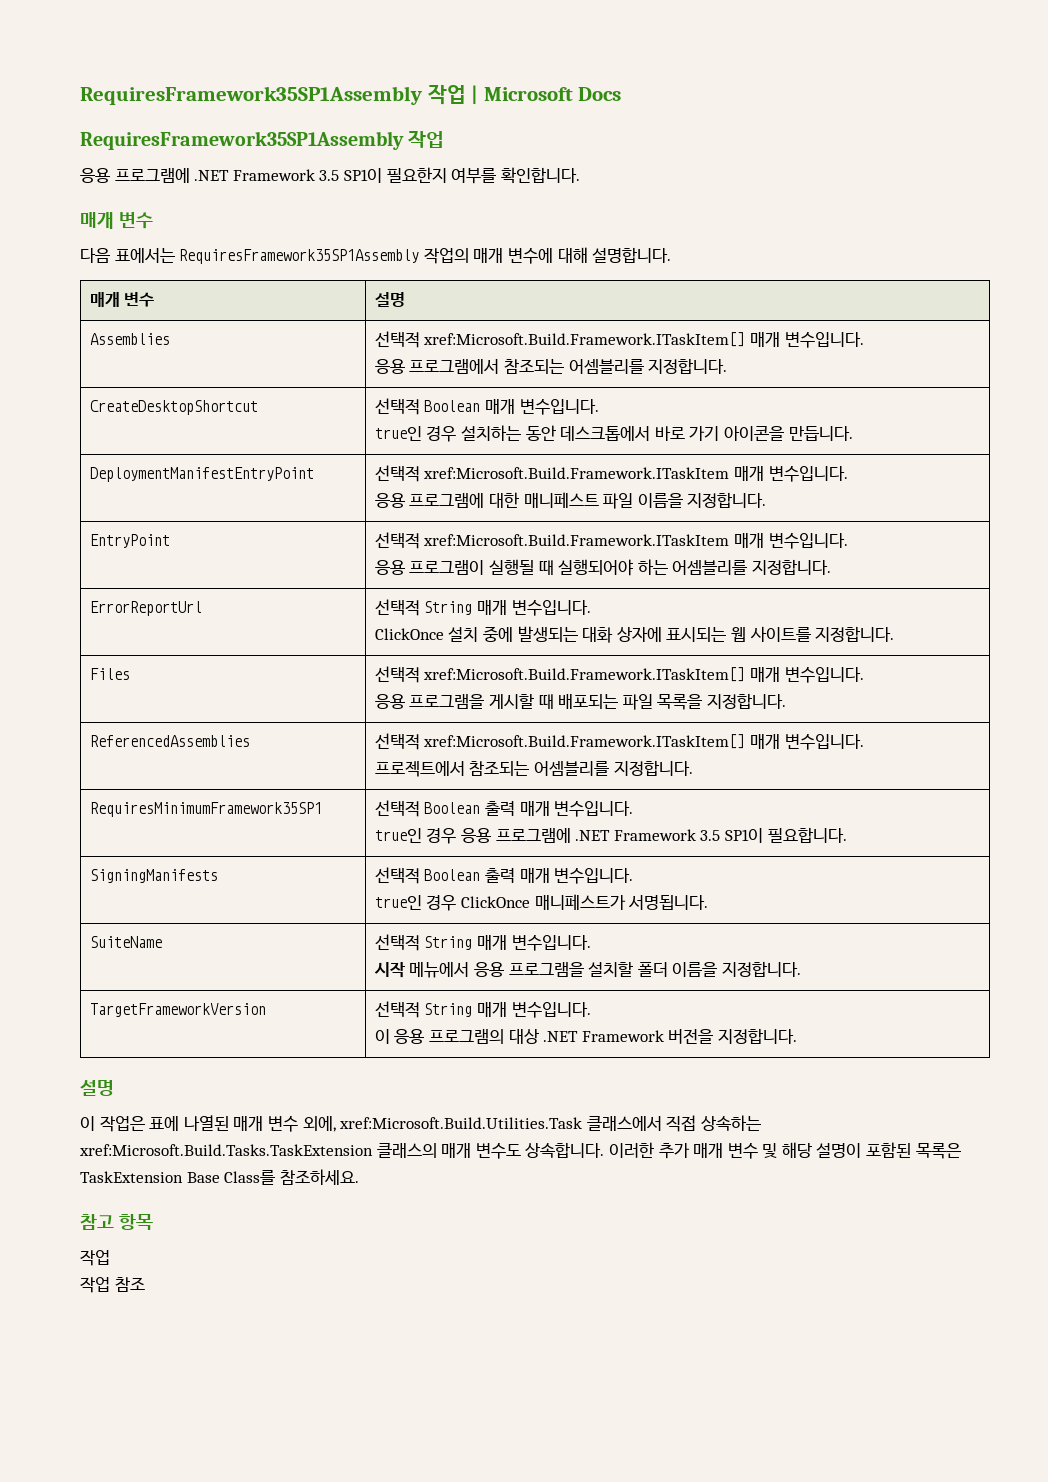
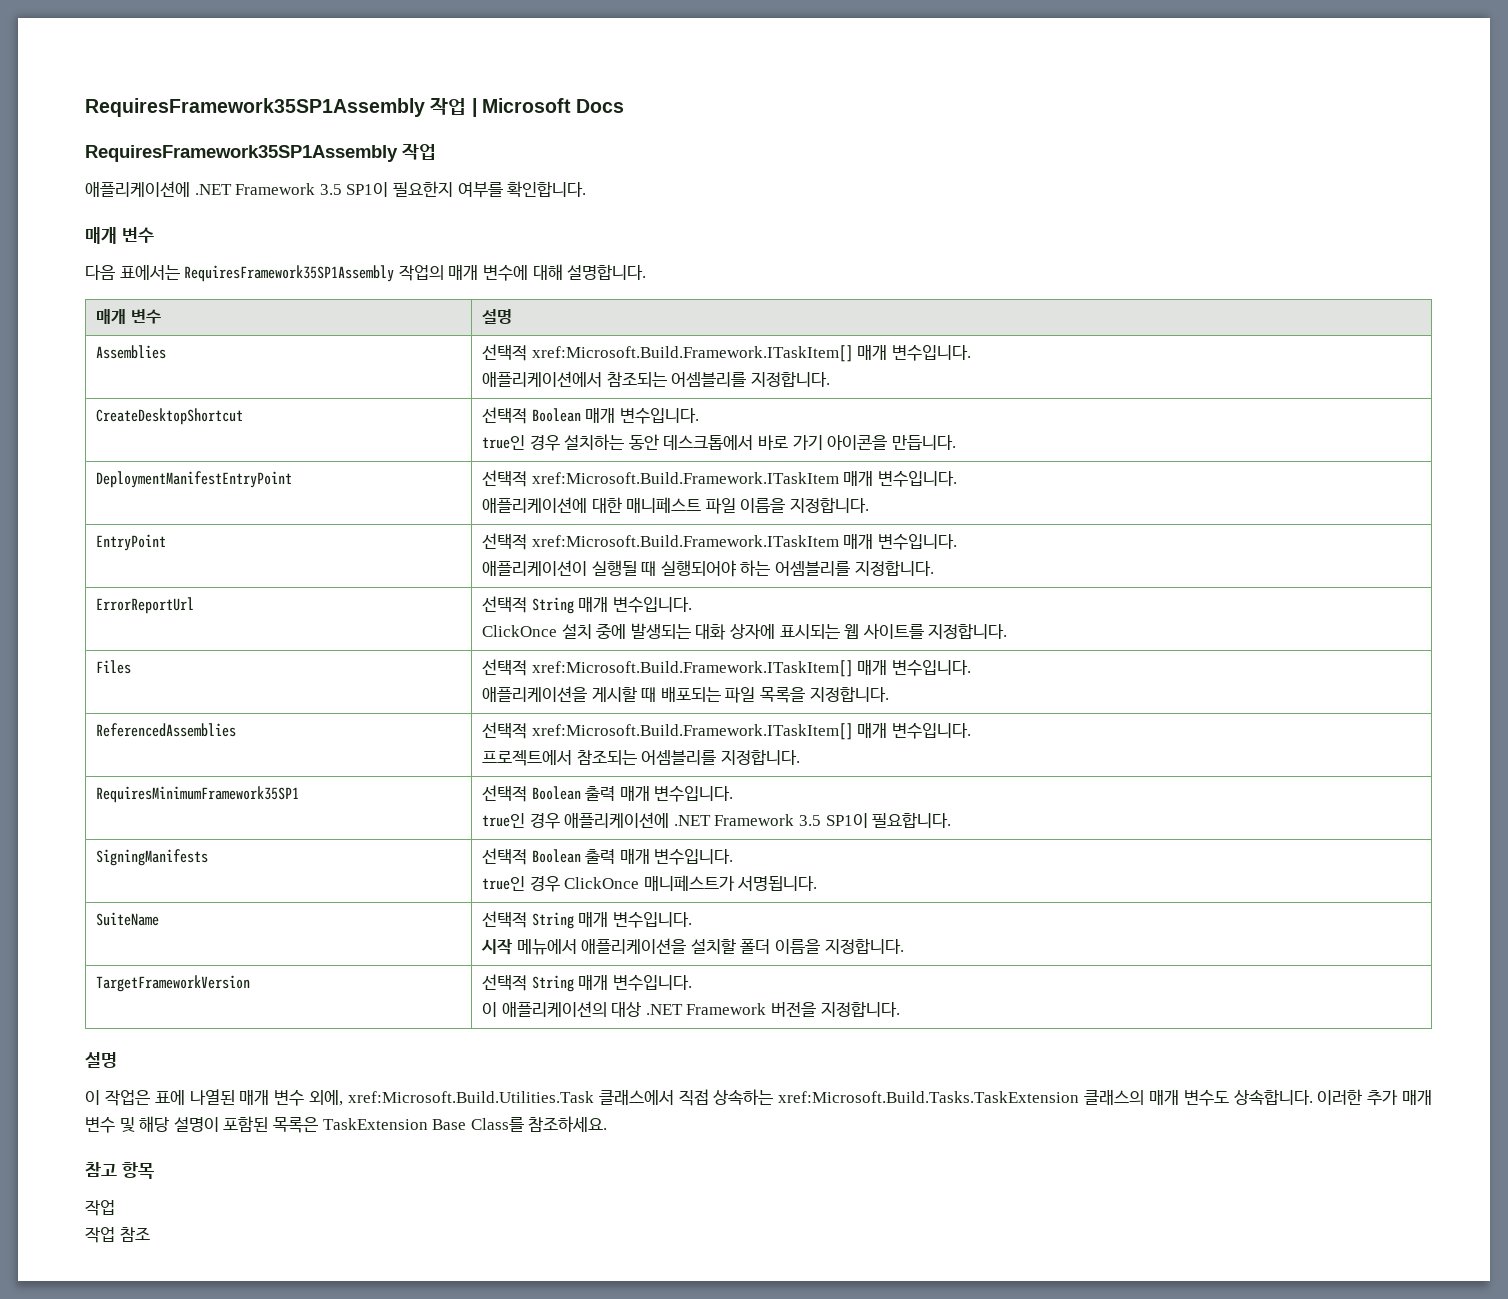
[80,168,190,183] 응용 프로그램에 -> [85,181,190,197] 애플리케이션에
[374,359,500,374] 응용 프로그램에서 -> [482,371,603,387] 애플리케이션에서
[374,493,485,508] 응용 프로그램에 -> [482,497,588,513] 애플리케이션에
[374,560,485,575] 응용 프로그램이 -> [482,560,588,576] 애플리케이션이
[374,694,485,709] 응용 프로그램을 -> [482,686,588,702] 애플리케이션을
[461,828,571,843] 응용 프로그램에 -> [564,812,670,828] 애플리케이션에
[474,962,584,977] 응용 프로그램을 -> [581,938,687,954] 애플리케이션을
[394,1029,505,1044] 응용 프로그램의 -> [501,1001,607,1017] 애플리케이션의

